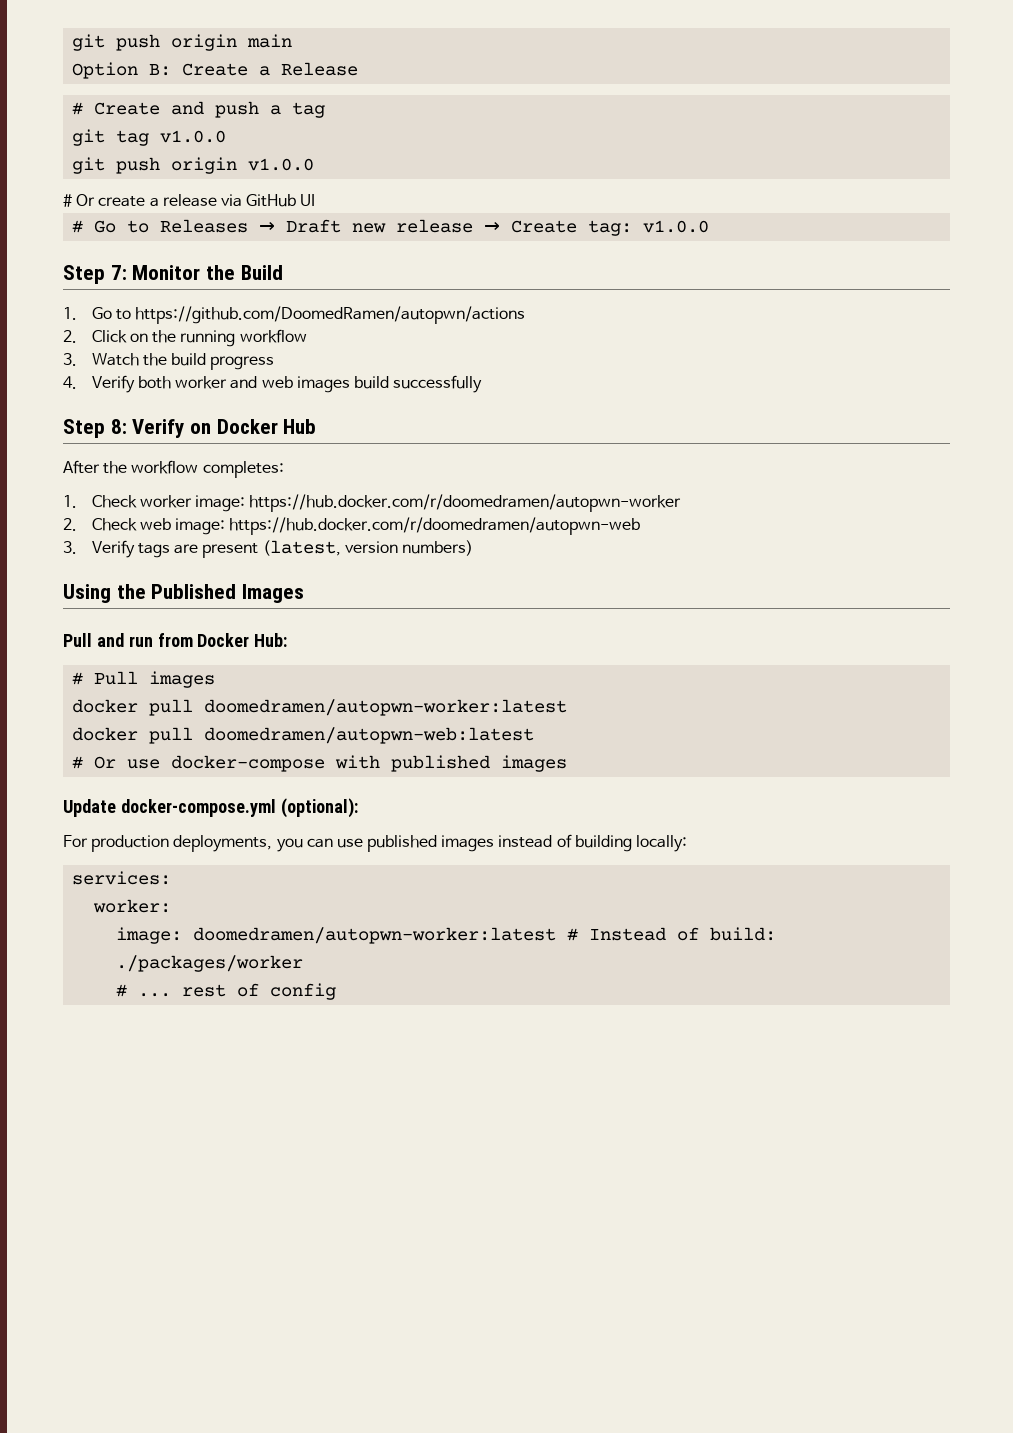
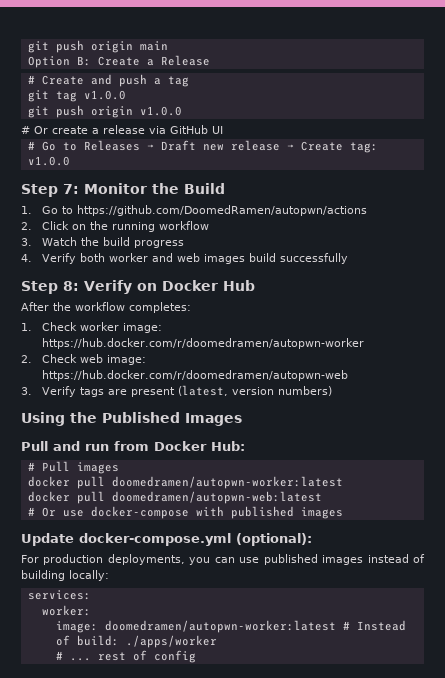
[116,955,304,972] ./packages/worker -> [125,635,217,648] ./apps/worker

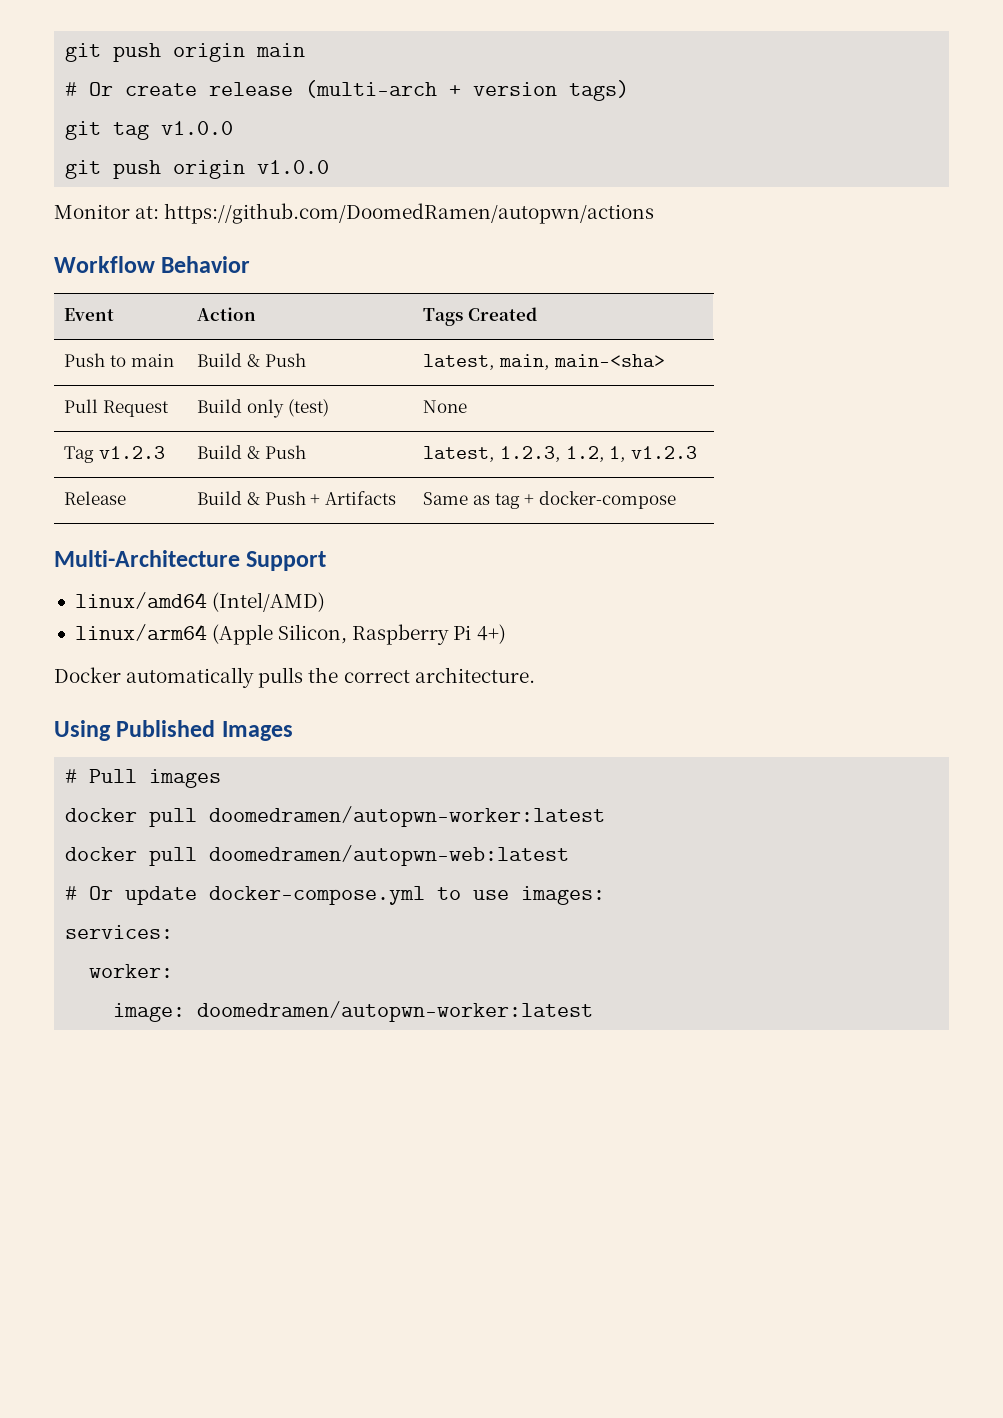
[27,55,210,68] [27,74,189,87] Option B: Create a Release // # Create and push a tag -> [65,80,630,101] # Or create release (multi-arch + version tags)
[21,125,223,134] [27,140,378,153] [27,156,70,166] [21,183,225,197] [21,205,368,216] [21,221,210,232] [21,237,185,248] [21,253,349,264] [21,280,255,294] [21,302,191,313] [21,322,163,333] [42,338,365,349] [21,354,147,365] [42,370,349,381] [21,385,333,397] # Or create a release via GitHub UI // # Go to Releases → Draft new release → Create tag: v1.0.0 // Step 7: Monitor the Build // 1. Go to https://github.com/DoomedRamen/autopwn/actions // 2. Click on the running workflow // 3. Watch the build progress // 4. Verify both worker and web images build successfully // Step 8: Verify on Docker Hub // After the workflow completes: // 1. Check worker image: https://hub.docker.com/r/doomedramen/autopwn-worker // 2. Check web image: https://hub.docker.com/r/doomedramen/autopwn-web // 3. Verify tags are present (latest, version numbers) -> [54,203,655,224] [54,256,251,273] [64,308,115,321] [197,307,257,321] [423,307,538,326] [64,353,174,367] [197,353,306,367] [423,354,665,370] [64,399,170,417] [197,399,329,418] [423,400,468,413] [64,446,166,463] [197,445,306,459] [423,446,697,462] [64,491,127,505] [197,491,396,505] [423,491,676,509] [54,550,327,571] [74,592,326,612] [74,624,506,645] [54,667,535,688] Monitor at: https://github.com/DoomedRamen/autopwn/actions // Workflow Behavior // Event | Action | Tags Created // Push to main | Build & Push | latest, main, main-<sha> // Pull Request | Build only (test) | None // Tag v1.2.3 | Build & Push | latest, 1.2.3, 1.2, 1, v1.2.3 // Release | Build & Push + Artifacts | Same as tag + docker-compose // Multi-Architecture Support // linux/amd64 (Intel/AMD) // linux/arm64 (Apple Silicon, Raspberry Pi 4+) // Docker automatically pulls the correct architecture.
[70,412,97,423] the -> (111, 730) none
[21,441,245,451] // Pull and run from Docker Hub: -> (293, 731) none
[62,506,343,519] [21,533,312,546] [21,554,426,565] [21,570,109,581] [27,590,91,600] [41,605,91,616] [55,620,406,633] [55,635,217,648] [55,650,196,663] use docker-compose with published images // Update docker-compose.yml (optional): // For production deployments, you can use published images instead of building locally: // services: // worker: // image: doomedramen/autopwn-worker:latest # Instead of build: ./apps/worker // # ... rest of config -> [125,886,606,905] [65,925,174,939] [89,964,174,978] [113,1001,594,1022] update docker-compose.yml to use images: // services: // worker: // image: doomedramen/autopwn-worker:latest

